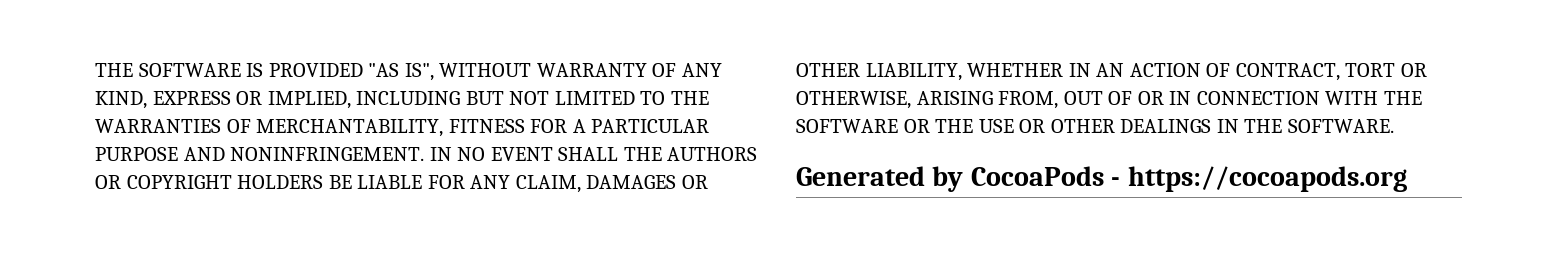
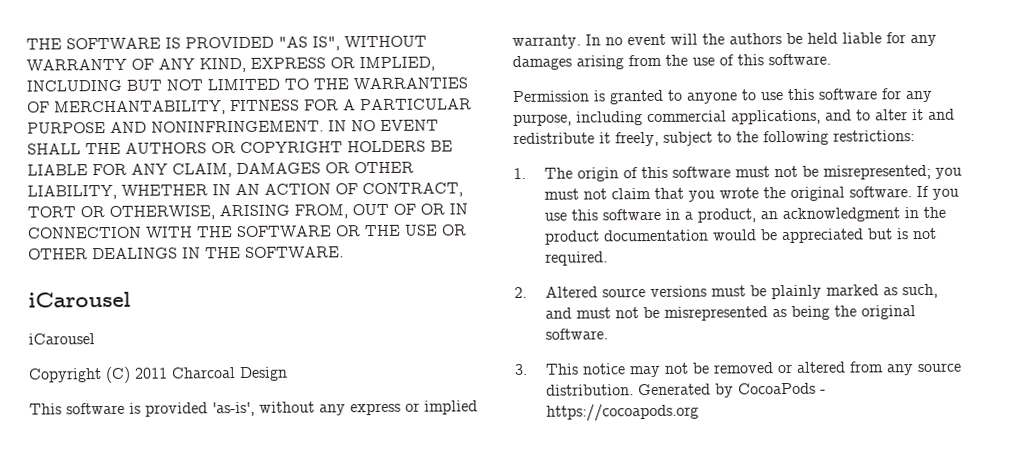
(1394, 126) none -> [28,291,131,308] [28,333,95,345] [28,366,288,384] [29,400,478,417] [512,32,937,50] [512,53,831,71] [512,88,933,105] [513,108,955,127] [513,130,915,147] [513,164,962,182] [543,185,959,202] [543,206,946,223] [544,227,937,245] [544,251,608,266] [514,283,938,300] [544,305,916,321] [544,328,608,340] [514,361,962,378] [545,384,634,396] iCarousel // iCarousel // Copyright (C) 2011 Charcoal Design // This software is provided 'as-is', without any express or implied warranty. In no event will the authors be held liable for any damages arising from the use of this software. // Permission is granted to anyone to use this software for any purpose, including commercial applications, and to alter it and redistribute it freely, subject to the following restrictions: // 1. The origin of this software must not be misrepresented; you must not claim that you wrote the original software. If you use this software in a product, an acknowledgment in the product documentation would be appreciated but is not required. // 2. Altered source versions must be plainly marked as such, and must not be misrepresented as being the original software. // 3. This notice may not be removed or altered from any source distribution.

